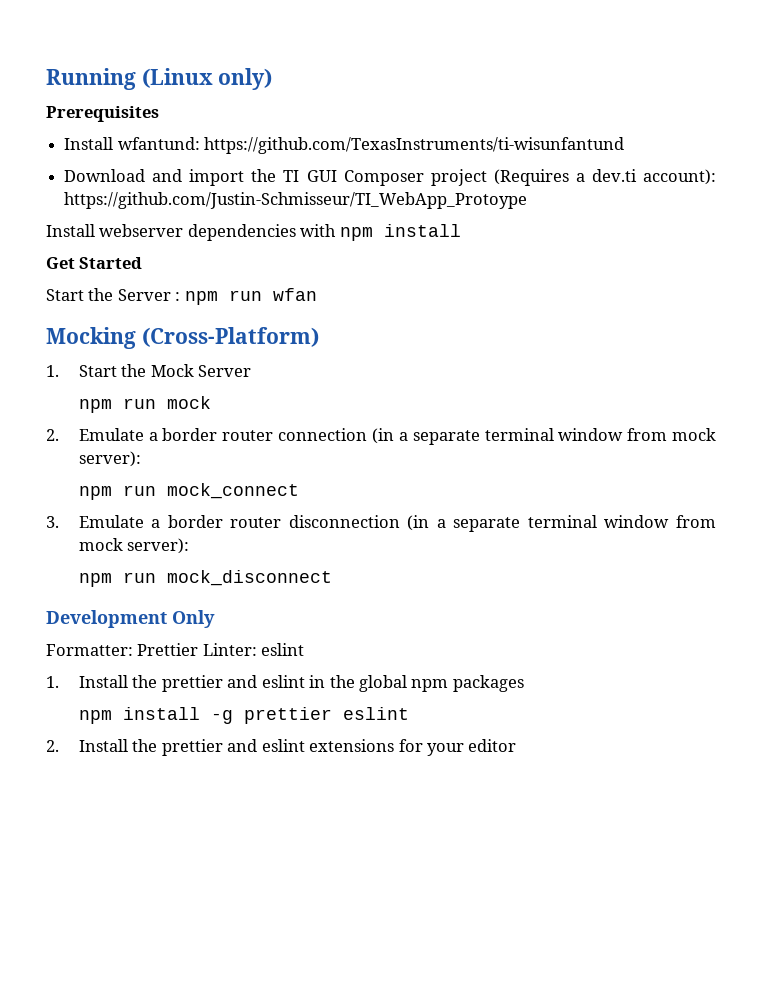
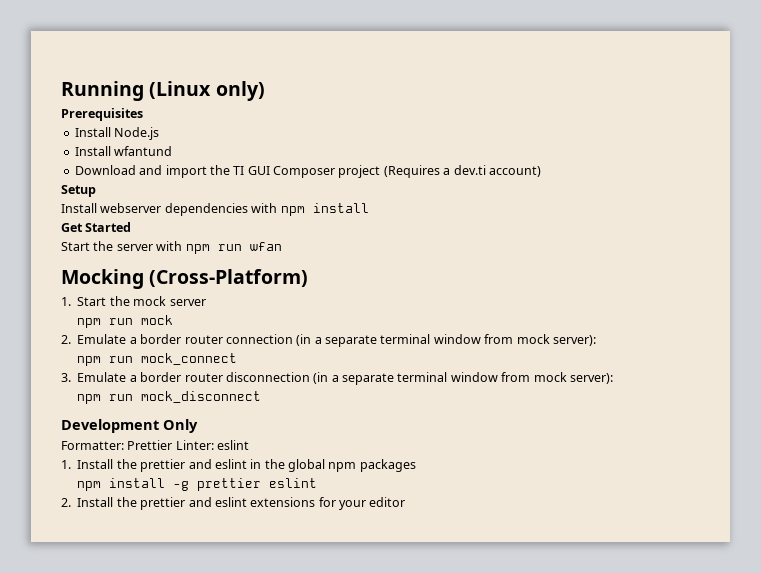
[117,137,625,154] wfantund: https://github.com/TexasInstruments/ti-wisunfantund -> [114,127,160,140] [74,146,173,156] Node.js // Install wfantund
[643,169,717,185] [64,192,528,209] account): https://github.com/Justin-Schmisseur/TI_WebApp_Protoype -> [488,166,541,177] [61,185,96,197] account) // Setup
[117,289,181,301] Server : -> [116,241,183,251] server with
[150,364,252,377] Mock Server -> [133,296,206,306] mock server

